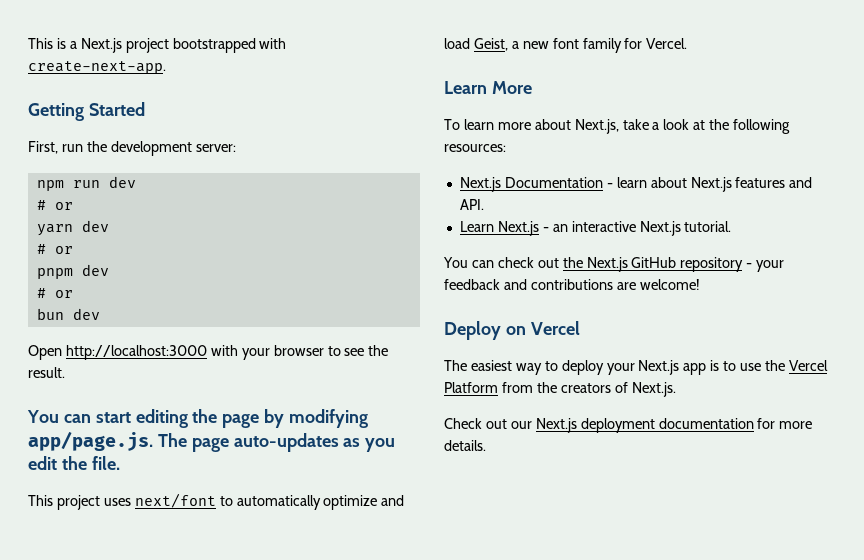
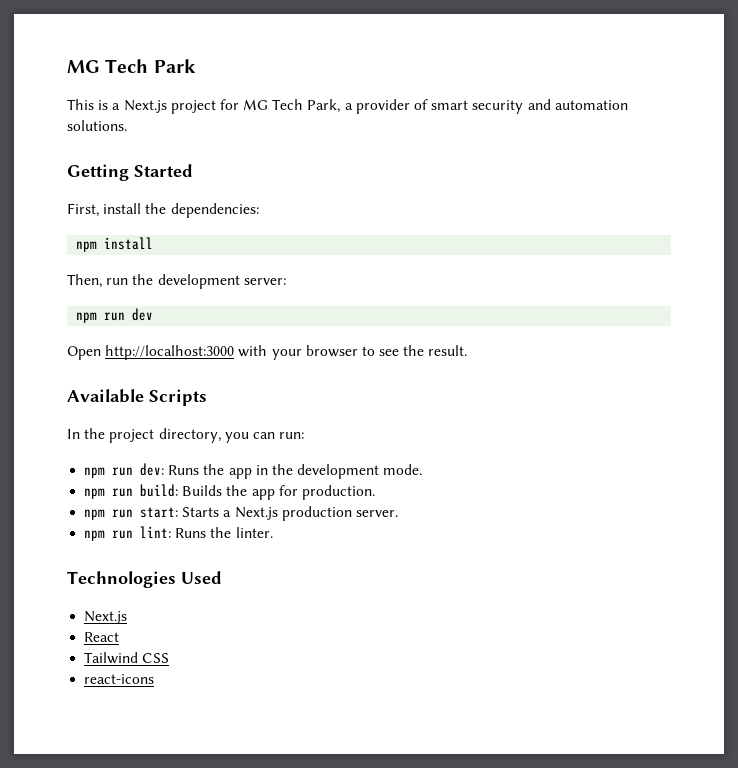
(28, 43) none -> [67,59,196,73] MG Tech Park //
[172,38,287,53] [28,61,166,74] [28,102,145,121] [28,141,58,154] bootstrapped with create-next-app. // Getting Started // First, -> [219,99,628,114] [67,120,127,131] [67,164,193,181] [67,203,259,218] [76,237,154,252] [67,274,102,288] for MG Tech Park, a provider of smart security and automation solutions. // Getting Started // First, install the dependencies: // npm install // Then,
[36,200,73,210] [36,220,109,236] [36,244,73,254] [36,264,109,279] [36,288,73,298] [36,308,100,320] // # or // yarn dev // # or // pnpm dev // # or // bun dev -> (154, 314) none
[27,409,369,428] [28,431,396,452] [28,456,120,470] [28,493,405,510] [444,38,688,53] [444,81,532,94] [444,119,791,134] [444,144,506,152] [459,177,813,192] [459,199,484,210] [459,221,732,236] [443,257,785,272] [444,279,700,290] [444,321,580,340] [444,360,828,375] [444,382,676,397] [444,418,813,433] [444,440,486,451] You can start editing the page by modifying app/page.js. The page auto-updates as you edit the file. // This project uses next/font to automatically optimize and load Geist, a new font family for Vercel. // Learn More // To learn more about Next.js, take a look at the following resources: // Next.js Documentation - learn about Next.js features and API. // Learn Next.js - an interactive Next.js tutorial. // You can check out the Next.js GitHub repository - your feedback and contributions are welcome! // Deploy on Vercel // The easiest way to deploy your Next.js app is to use the Vercel Platform from the creators of Next.js. // Check out our Next.js deployment documentation for more details. -> [67,389,207,406] [67,428,305,443] [84,463,423,479] [84,484,375,500] [84,506,398,521] [84,526,273,541] [67,571,222,588] [84,611,128,624] [84,632,120,642] [84,652,170,664] [84,674,155,684] Available Scripts // In the project directory, you can run: // npm run dev: Runs the app in the development mode. // npm run build: Builds the app for production. // npm run start: Starts a Next.js production server. // npm run lint: Runs the linter. // Technologies Used // Next.js // React // Tailwind CSS // react-icons

